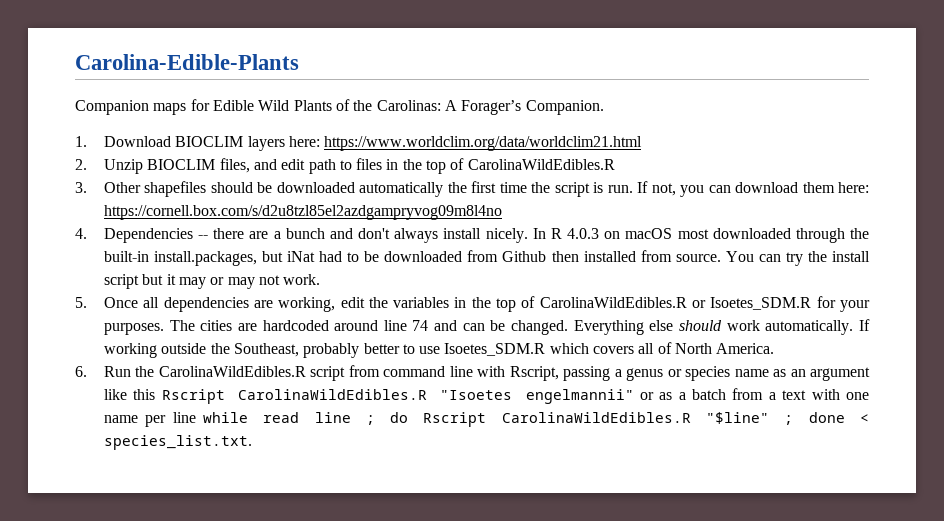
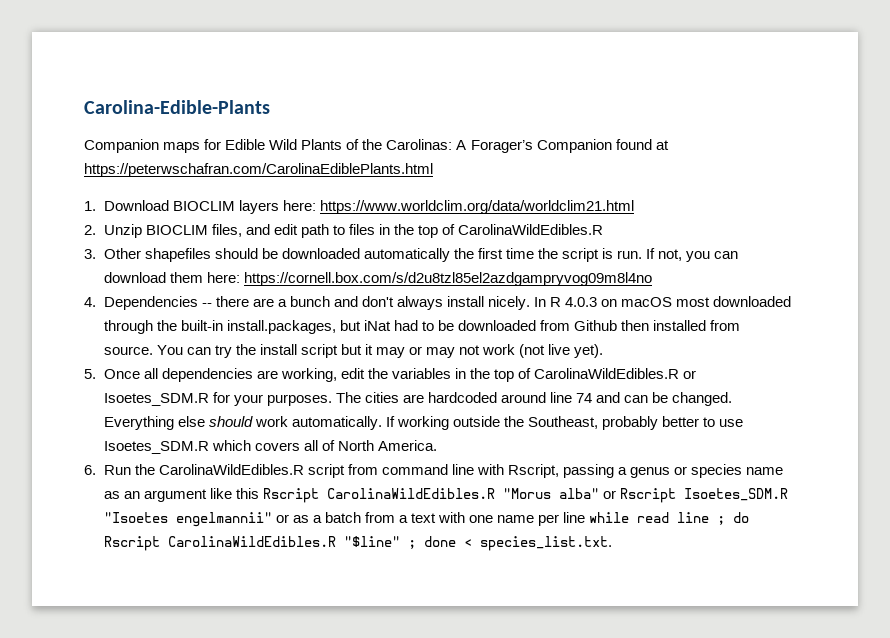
[525,100,604,115] Companion. -> [536,139,669,153] [84,163,433,177] Companion found at https://peterwschafran.com/CarolinaEdiblePlants.html
[283,274,321,285] work. -> [482,344,604,358] work (not live yet).
(427, 394) none -> [502,488,788,503] "Morus alba" or Rscript Isoetes_SDM.R

